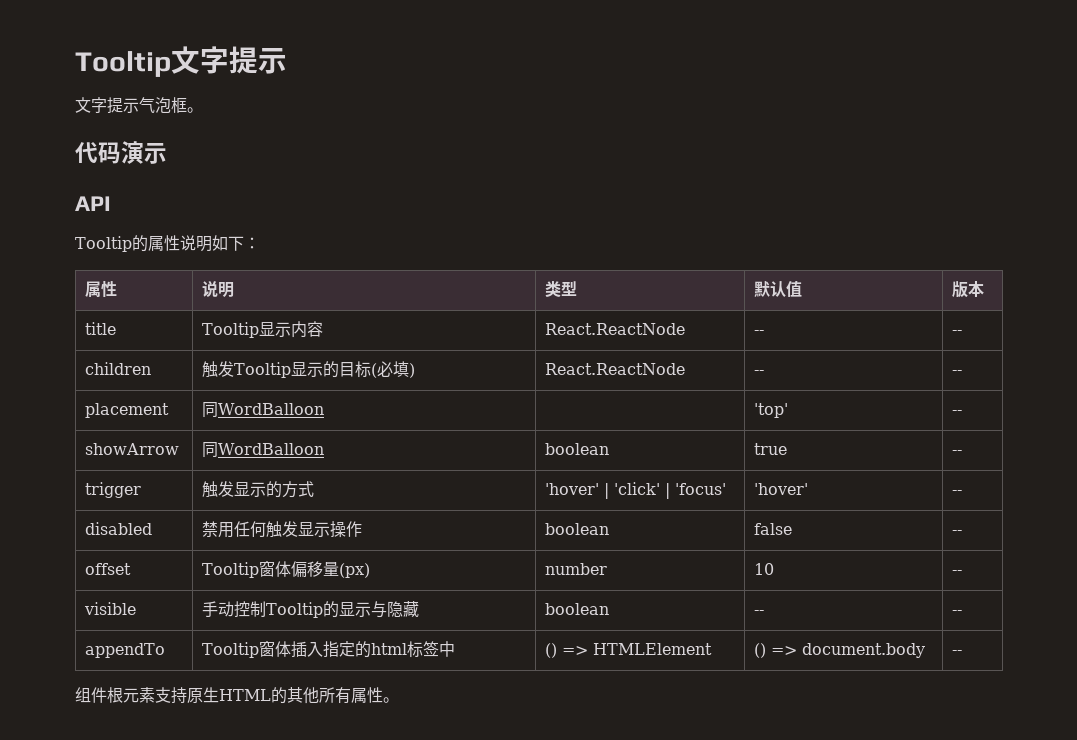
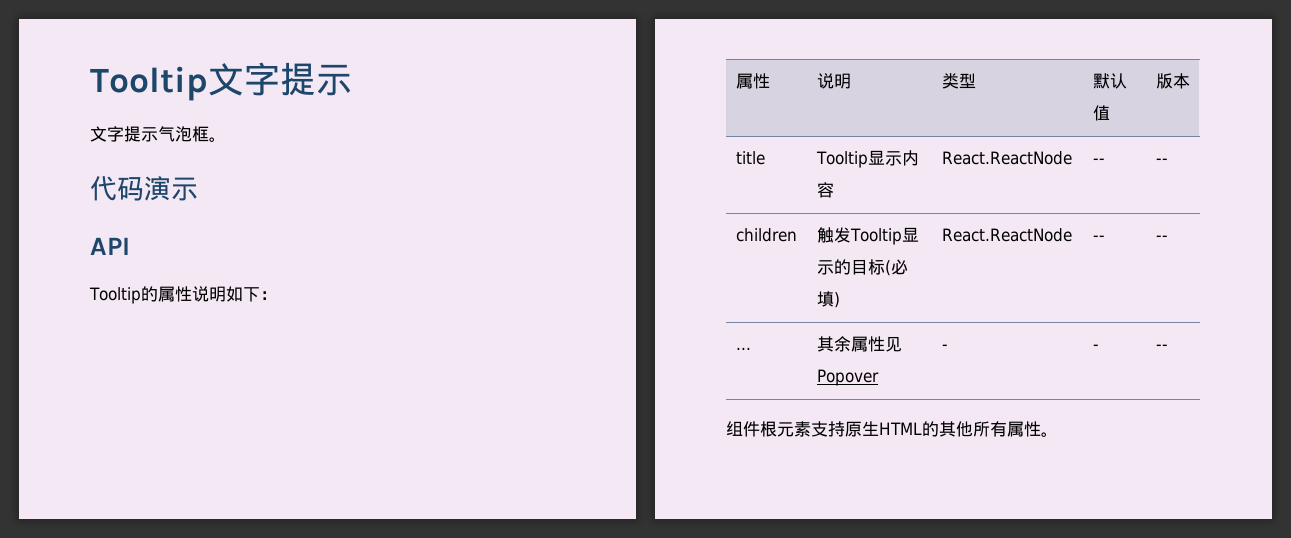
[84,403,169,418] [201,402,324,418] [753,403,788,418] [951,410,962,415] [84,443,179,455] [201,442,324,458] [544,443,609,455] [753,443,787,455] [951,450,962,455] [84,482,141,498] [201,481,314,498] [544,482,726,499] [753,483,808,495] [951,490,962,495] [84,522,152,535] [201,521,362,538] [544,523,609,535] [753,523,792,535] [951,530,962,535] [84,563,131,575] [201,561,370,578] [544,563,607,575] [753,563,774,575] [951,570,962,575] [83,602,136,615] [201,601,419,618] [544,603,609,615] [753,610,764,615] [951,610,962,615] [84,643,165,658] [201,641,455,658] [544,643,712,658] [753,643,925,658] placement | 同WordBalloon | | 'top' | -- // showArrow | 同WordBalloon | boolean | true | -- // trigger | 触发显示的方式 | 'hover' | 'click' | 'focus' | 'hover' | -- // disabled | 禁用任何触发显示操作 | boolean | false | -- // offset | Tooltip窗体偏移量(px) | number | 10 | -- // visible | 手动控制Tooltip的显示与隐藏 | boolean | -- | -- // appendTo | Tooltip窗体插入指定的html标签中 | () => HTMLElement | () => document.body -> [735,347,751,350] [816,336,902,352] [816,369,879,386] [941,344,948,350] [1092,344,1099,350] ... | 其余属性见Popover | - | -

